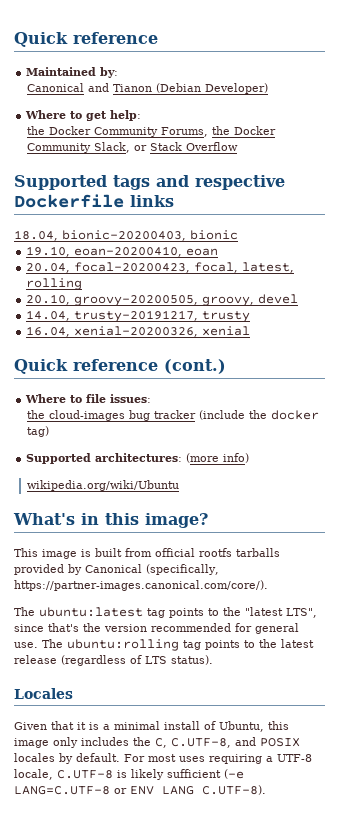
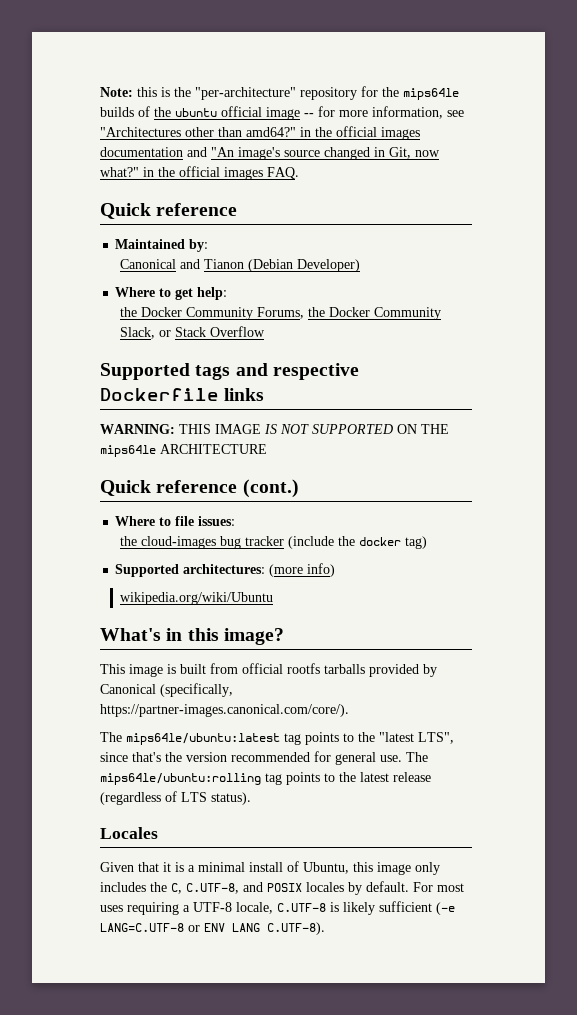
(14, 39) none -> [100,86,459,100] [100,106,464,120] [100,126,420,140] [100,147,440,160] [100,166,299,180] Note: this is the "per-architecture" repository for the mips64le builds of the ubuntu official image -- for more information, see "Architectures other than amd64?" in the official images documentation and "An image's source changed in Git, now what?" in the official images FAQ. //
[14,230,238,241] [26,246,219,257] [26,262,295,273] [26,278,83,290] [26,294,299,306] [26,310,251,322] [26,326,251,337] 18.04, bionic-20200403, bionic // 19.10, eoan-20200410, eoan // 20.04, focal-20200423, focal, latest, rolling // 20.10, groovy-20200505, groovy, devel // 14.04, trusty-20191217, trusty // 16.04, xenial-20200326, xenial -> [100,424,449,434] [100,444,267,457] WARNING: THIS IMAGE IS NOT SUPPORTED ON THE mips64le ARCHITECTURE
[39,607,143,617] ubuntu:latest -> [126,733,280,745] mips64le/ubuntu:latest
[67,639,179,651] ubuntu:rolling -> [100,773,261,785] mips64le/ubuntu:rolling

